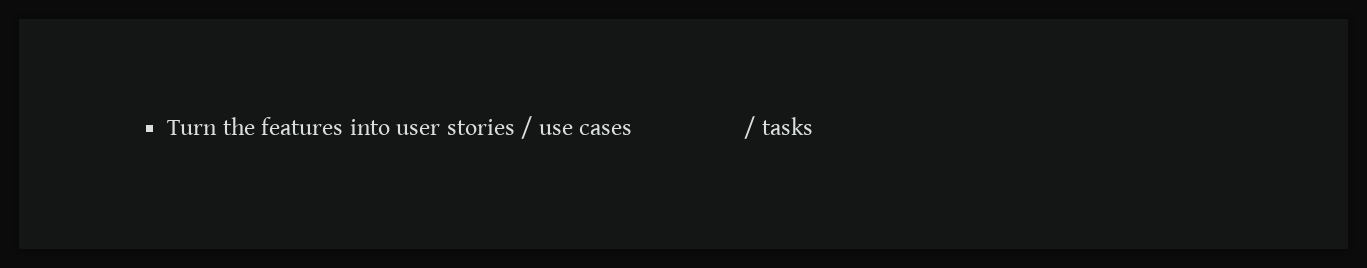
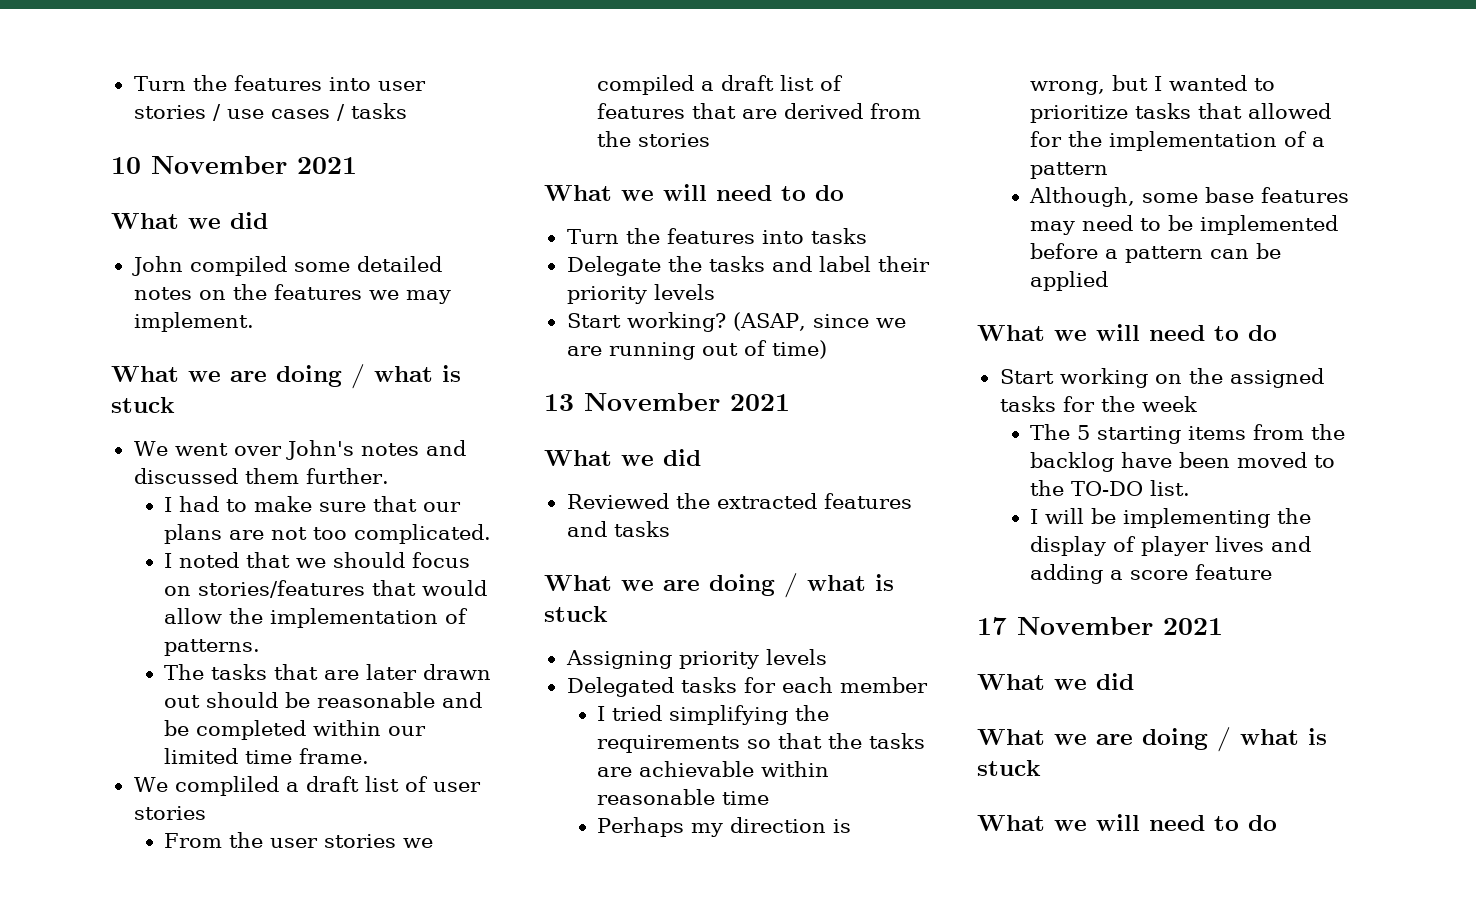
(813, 126) none -> [111,156,357,174] [111,212,268,229] [131,256,442,276] [133,284,451,304] [133,312,254,332] [111,364,461,389] [111,397,175,413] [133,440,466,460] [133,468,389,484] [163,496,461,512] [163,524,491,544] [163,552,470,568] [163,580,487,598] [163,608,468,628] [163,639,260,656] [163,664,491,680] [163,692,482,708] [163,720,426,740] [163,748,369,764] [133,776,481,796] [133,806,206,820] [163,832,433,848] [596,75,843,95] [596,103,921,119] [596,131,710,147] [544,184,844,201] [566,228,867,244] [566,256,930,276] [566,284,715,304] [566,312,906,332] [566,340,827,360] [544,393,790,411] [544,449,701,466] [566,493,912,509] [566,521,670,537] [544,573,894,598] [544,606,608,622] [565,649,827,669] [566,677,928,697] [596,705,829,725] [596,733,925,753] [596,761,829,777] [596,789,769,805] [596,817,851,837] [1029,75,1275,95] [1029,103,1331,123] [1029,131,1325,151] [1029,162,1108,179] [1028,187,1349,207] [1029,215,1338,235] [1029,243,1281,263] [1029,271,1108,291] [977,324,1277,341] [999,368,1324,388] [999,396,1197,412] [1029,424,1345,444] [1029,452,1335,472] [1029,480,1190,496] [1029,508,1311,528] [1029,536,1311,556] [1029,564,1272,584] [977,617,1223,635] [977,673,1134,690] [977,727,1327,752] [977,760,1041,776] [977,814,1277,831] // 10 November 2021 // What we did // John compiled some detailed notes on the features we may implement. // What we are doing / what is stuck // We went over John's notes and discussed them further. // I had to make sure that our plans are not too complicated. // I noted that we should focus on stories/features that would allow the implementation of patterns. // The tasks that are later drawn out should be reasonable and be completed within our limited time frame. // We compliled a draft list of user stories // From the user stories we compiled a draft list of features that are derived from the stories // What we will need to do // Turn the features into tasks // Delegate the tasks and label their priority levels // Start working? (ASAP, since we are running out of time) // 13 November 2021 // What we did // Reviewed the extracted features and tasks // What we are doing / what is stuck // Assigning priority levels // Delegated tasks for each member // I tried simplifying the requirements so that the tasks are achievable within reasonable time // Perhaps my direction is wrong, but I wanted to prioritize tasks that allowed for the implementation of a pattern // Although, some base features may need to be implemented before a pattern can be applied // What we will need to do // Start working on the assigned tasks for the week // The 5 starting items from the backlog have been moved to the TO-DO list. // I will be implementing the display of player lives and adding a score feature // 17 November 2021 // What we did // What we are doing / what is stuck // What we will need to do

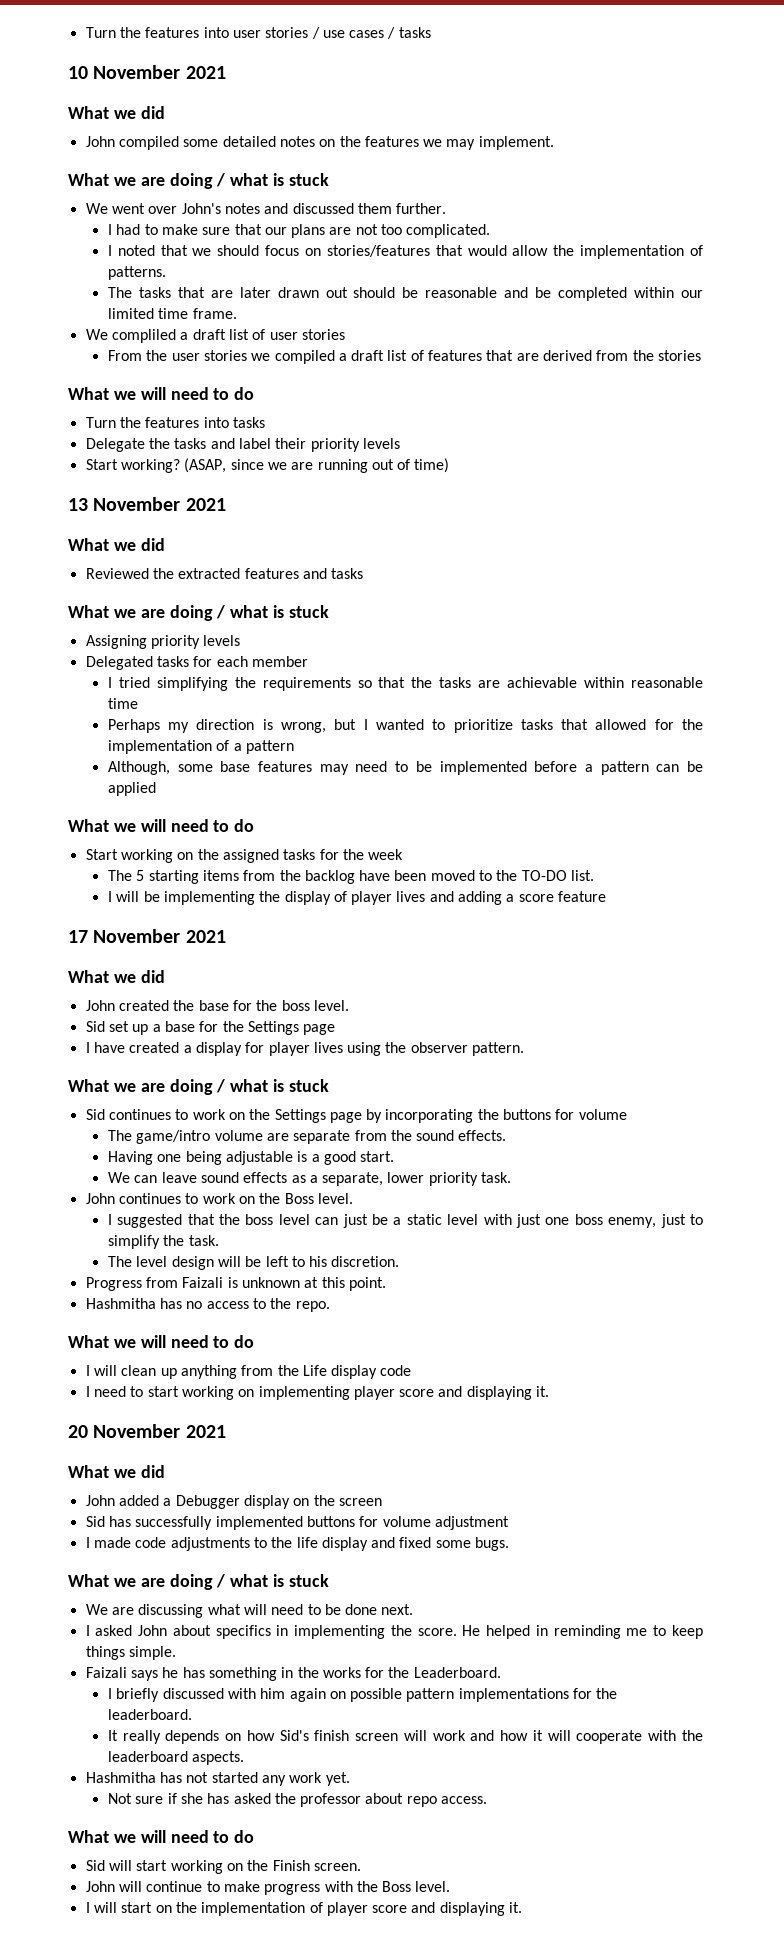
[977,727,1327,752] [977,760,1041,776] [977,814,1277,831] // What we are doing / what is stuck // What we will need to do -> [85,1000,349,1011] [85,1021,336,1035] [85,1042,525,1056] [68,1079,330,1095] [85,1109,627,1123] [107,1130,507,1144] [107,1151,395,1165] [107,1172,512,1186] [85,1193,353,1204] [107,1214,704,1228] [107,1235,219,1249] [107,1256,400,1270] [85,1277,386,1291] [85,1298,330,1312] [68,1335,255,1348] [85,1365,412,1379] [85,1386,550,1400] [68,1424,226,1438] [68,1465,165,1478] [85,1495,382,1509] [85,1516,509,1530] [85,1537,510,1551] [68,1574,330,1590] [85,1604,414,1618] [85,1625,703,1639] [85,1646,176,1660] [85,1667,501,1681] [107,1688,618,1702] [107,1709,192,1720] [107,1730,703,1744] [107,1751,245,1765] [85,1772,350,1786] [107,1793,488,1807] [68,1830,255,1843] [85,1860,361,1874] [85,1881,451,1895] [85,1902,523,1916] // John created the base for the boss level. // Sid set up a base for the Settings page // I have created a display for player lives using the observer pattern. // What we are doing / what is stuck // Sid continues to work on the Settings page by incorporating the buttons for volume // The game/intro volume are separate from the sound effects. // Having one being adjustable is a good start. // We can leave sound effects as a separate, lower priority task. // John continues to work on the Boss level. // I suggested that the boss level can just be a static level with just one boss enemy, just to simplify the task. // The level design will be left to his discretion. // Progress from Faizali is unknown at this point. // Hashmitha has no access to the repo. // What we will need to do // I will clean up anything from the Life display code // I need to start working on implementing player score and displaying it. // 20 November 2021 // What we did // John added a Debugger display on the screen // Sid has successfully implemented buttons for volume adjustment // I made code adjustments to the life display and fixed some bugs. // What we are doing / what is stuck // We are discussing what will need to be done next. // I asked John about specifics in implementing the score. He helped in reminding me to keep things simple. // Faizali says he has something in the works for the Leaderboard. // I briefly discussed with him again on possible pattern implementations for the leaderboard. // It really depends on how Sid's finish screen will work and how it will cooperate with the leaderboard aspects. // Hashmitha has not started any work yet. // Not sure if she has asked the professor about repo access. // What we will need to do // Sid will start working on the Finish screen. // John will continue to make progress with the Boss level. // I will start on the implementation of player score and displaying it.

